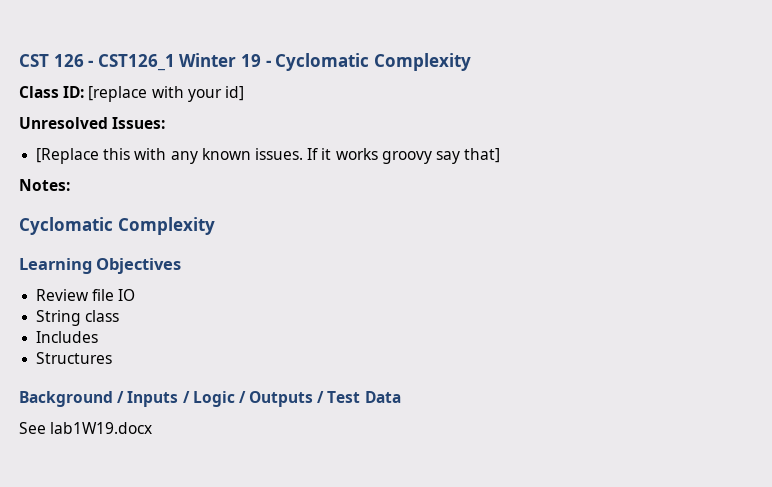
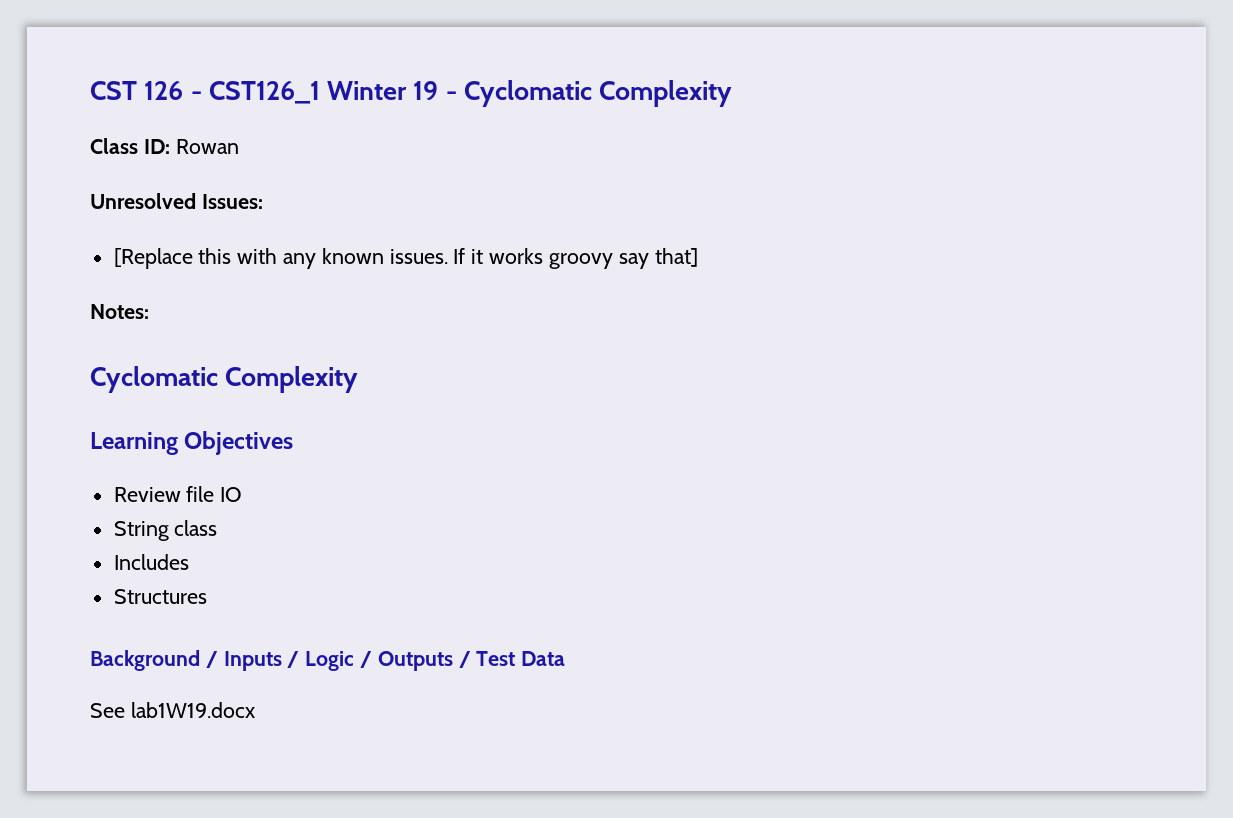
[88,86,244,102] [replace with your id] -> [175,139,239,154] Rowan

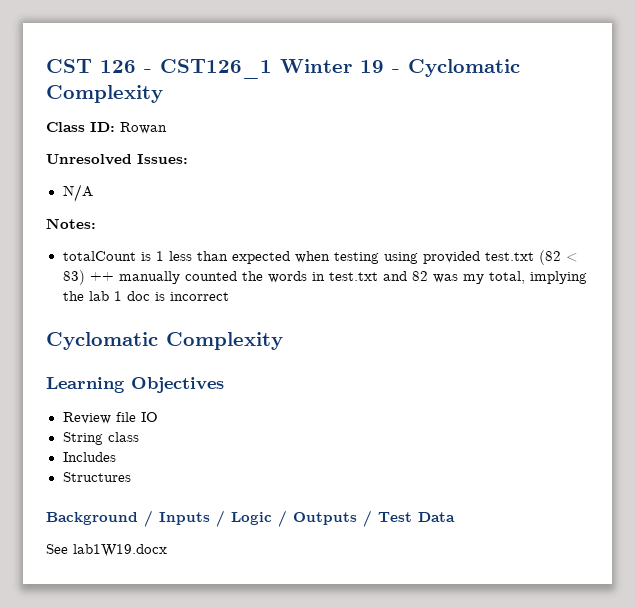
[113,248,698,269] [90,304,149,319] [Replace this with any known issues. If it works groovy say that] // Notes: -> [62,184,93,202] [46,218,96,229] [62,250,578,265] [62,270,587,285] [62,291,229,301] N/A // Notes: // totalCount is 1 less than expected when testing using provided test.txt (82 < 83) ++ manually counted the words in test.txt and 82 was my total, implying the lab 1 doc is incorrect

